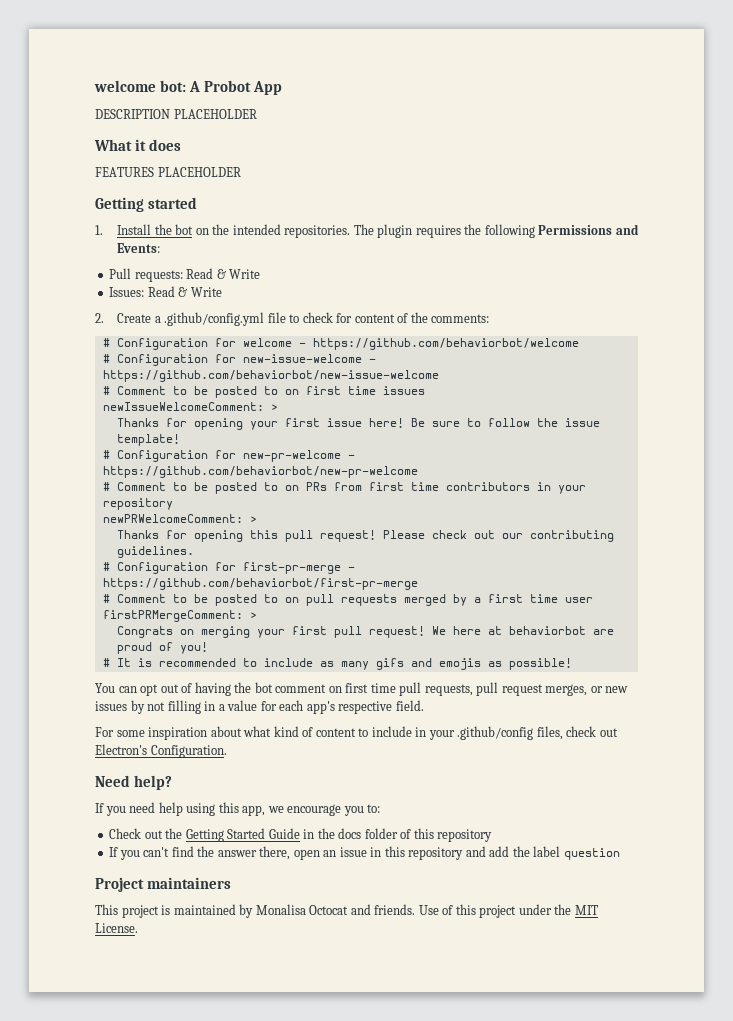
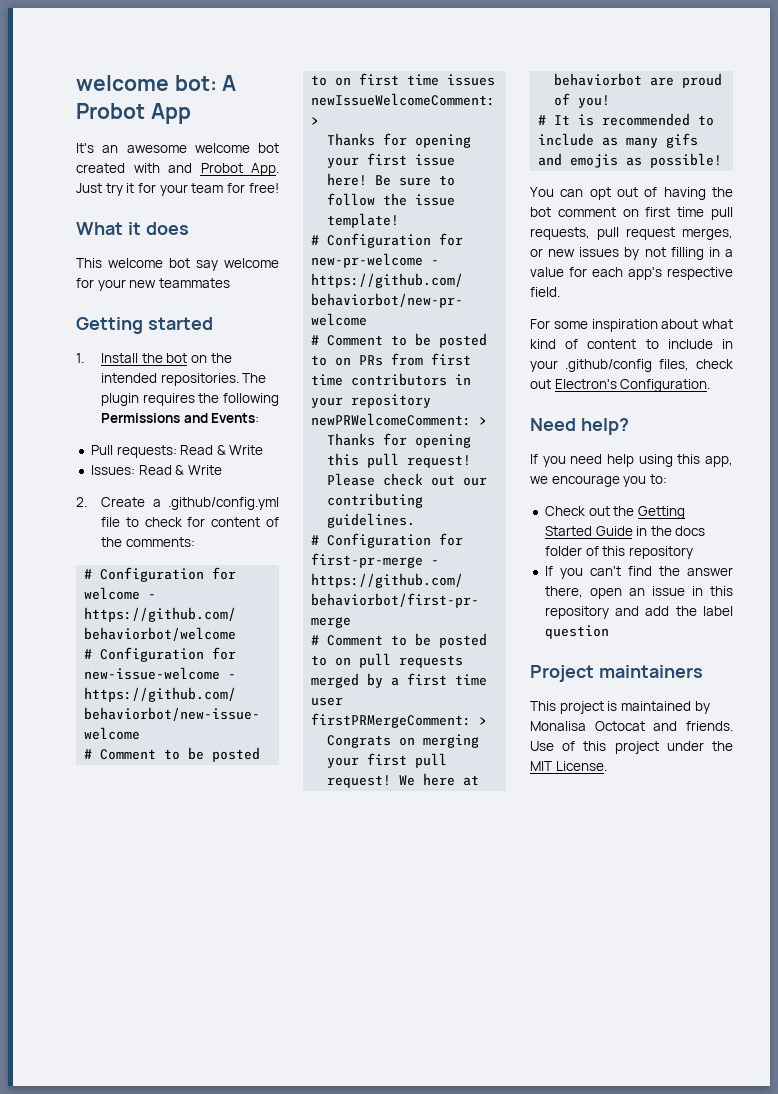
[95,109,257,119] [94,139,181,151] [95,167,241,177] DESCRIPTION PLACEHOLDER // What it does // FEATURES PLACEHOLDER -> [76,143,279,153] [76,163,279,176] [76,183,279,196] [76,222,189,235] [76,258,279,271] [76,278,230,291] It's an awesome welcome bot created with and Probot App. Just try it for your team for free! // What it does // This welcome bot say welcome for your new teammates

